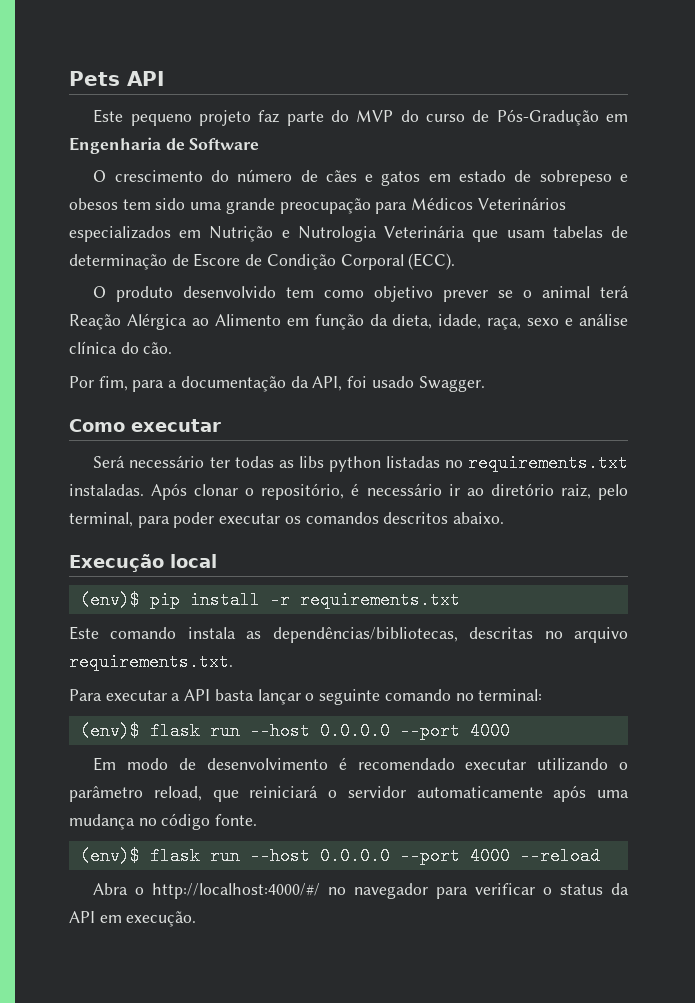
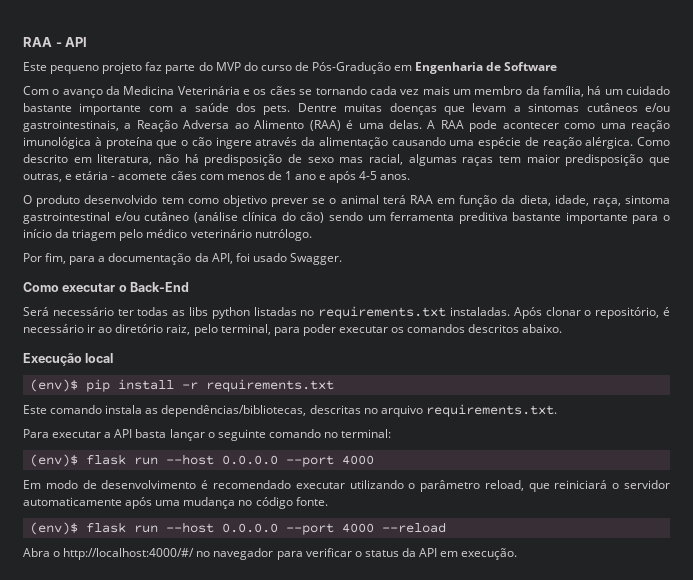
[69,71,120,86] Pets -> [23,37,62,47] RAA -
[93,169,628,186] [69,197,566,214] [69,225,628,242] [69,253,456,270] O crescimento do número de cães e gatos em estado de sobrepeso e obesos tem sido uma grande preocupação para Médicos Veterinários especializados em Nutrição e Nutrologia Veterinária que usam tabelas de determinação de Escore de Condição Corporal (ECC). -> [23,86,671,98] [23,103,670,115] [23,120,670,132] [23,137,670,149] [23,154,670,166] [23,171,411,183] Com o avanço da Medicina Veterinária e os cães se tornando cada vez mais um membro da família, há um cuidado bastante importante com a saúde dos pets. Dentre muitas doenças que levam a sintomas cutâneos e/ou gastrointestinais, a Reação Adversa ao Alimento (RAA) é uma delas. A RAA pode acontecer como uma reação imunológica à proteína que o cão ingere através da alimentação causando uma espécie de reação alérgica. Como descrito em literatura, não há predisposição de sexo mas racial, algumas raças tem maior predisposição que outras, e etária - acomete cães com menos de 1 ano e após 4-5 anos.
[69,313,281,330] Reação Alérgica ao Alimento -> [409,195,433,204] RAA
[527,313,628,326] [69,341,173,354] sexo e análise clínica do cão. -> [625,195,670,204] [23,212,670,224] [23,229,312,241] sintoma gastrointestinal e/ou cutâneo (análise clínica do cão) sendo um ferramenta preditiva bastante importante para o início da triagem pelo médico veterinário nutrólogo.
(221, 425) none -> [118,282,190,292] o Back-End

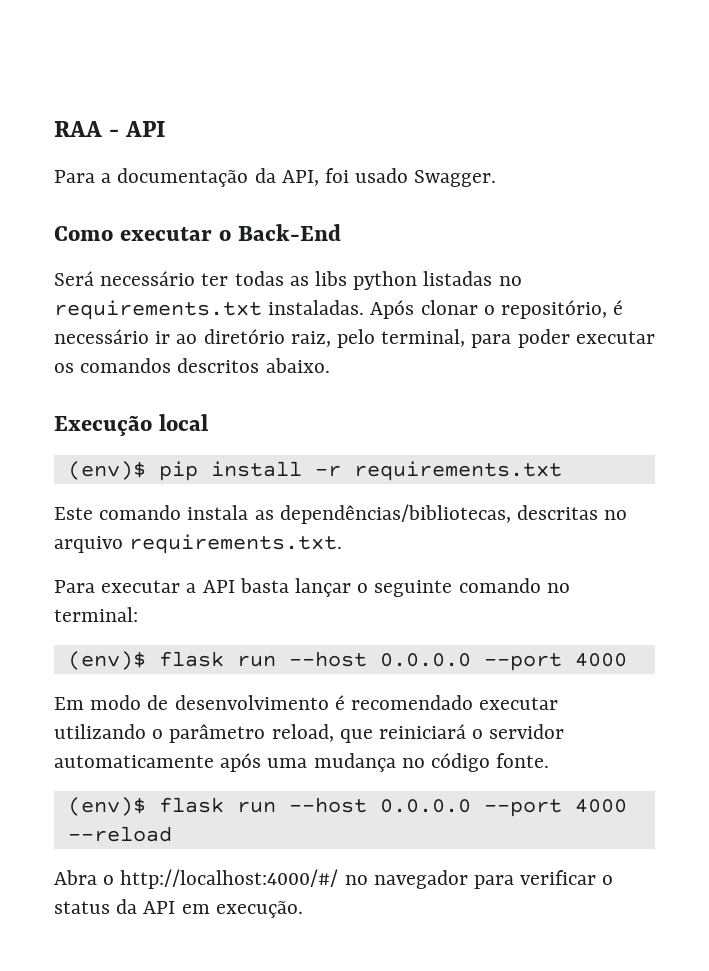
[23,62,558,74] [23,86,671,98] [23,103,670,115] [23,120,670,132] [23,137,670,149] [23,154,670,166] [23,171,411,183] [23,195,670,207] [23,212,670,224] [23,229,312,241] [23,253,96,265] Este pequeno projeto faz parte do MVP do curso de Pós-Gradução em Engenharia de Software // Com o avanço da Medicina Veterinária e os cães se tornando cada vez mais um membro da família, há um cuidado bastante importante com a saúde dos pets. Dentre muitas doenças que levam a sintomas cutâneos e/ou gastrointestinais, a Reação Adversa ao Alimento (RAA) é uma delas. A RAA pode acontecer como uma reação imunológica à proteína que o cão ingere através da alimentação causando uma espécie de reação alérgica. Como descrito em literatura, não há predisposição de sexo mas racial, algumas raças tem maior predisposição que outras, e etária - acomete cães com menos de 1 ano e após 4-5 anos. // O produto desenvolvido tem como objetivo prever se o animal terá RAA em função da dieta, idade, raça, sintoma gastrointestinal e/ou cutâneo (análise clínica do cão) sendo um ferramenta preditiva bastante importante para o início da triagem pelo médico veterinário nutrólogo. // Por fim, para -> [54,170,95,183] Para

